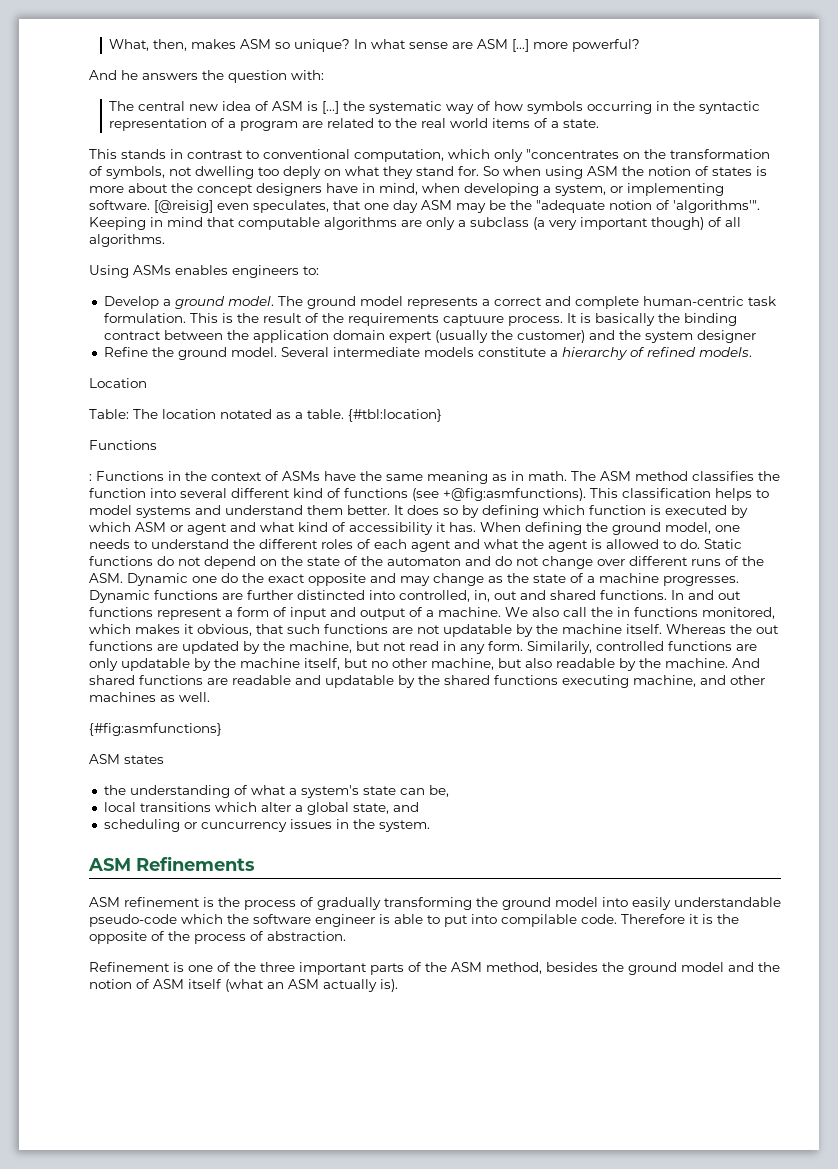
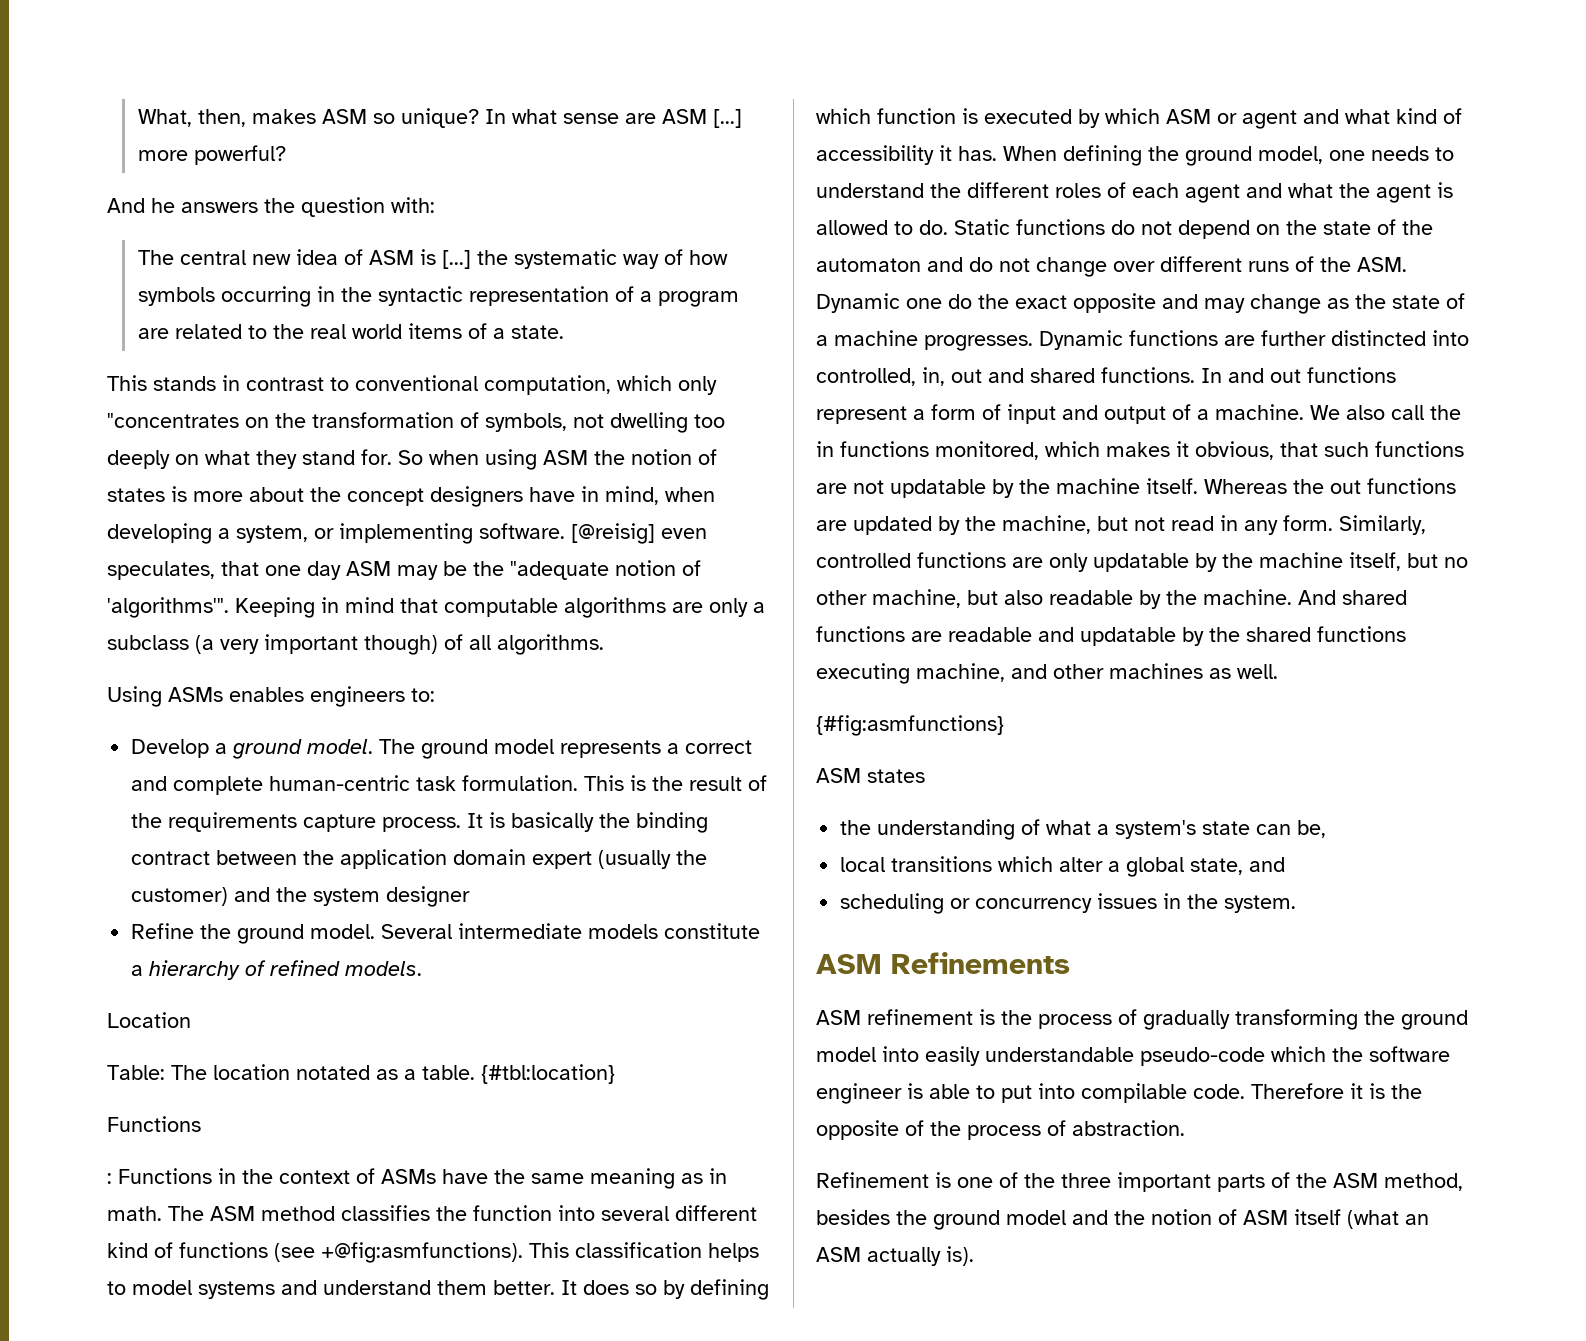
[283,166,321,179] deply -> [107,450,170,469] deeply
[442,314,504,326] captuure -> [303,814,377,832] capture
[527,641,592,654] Similarily, -> [1339,515,1426,535] Similarly,
[200,822,287,832] cuncurrency -> [975,898,1093,913] concurrency

